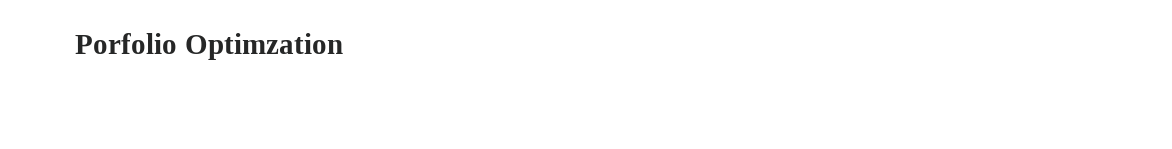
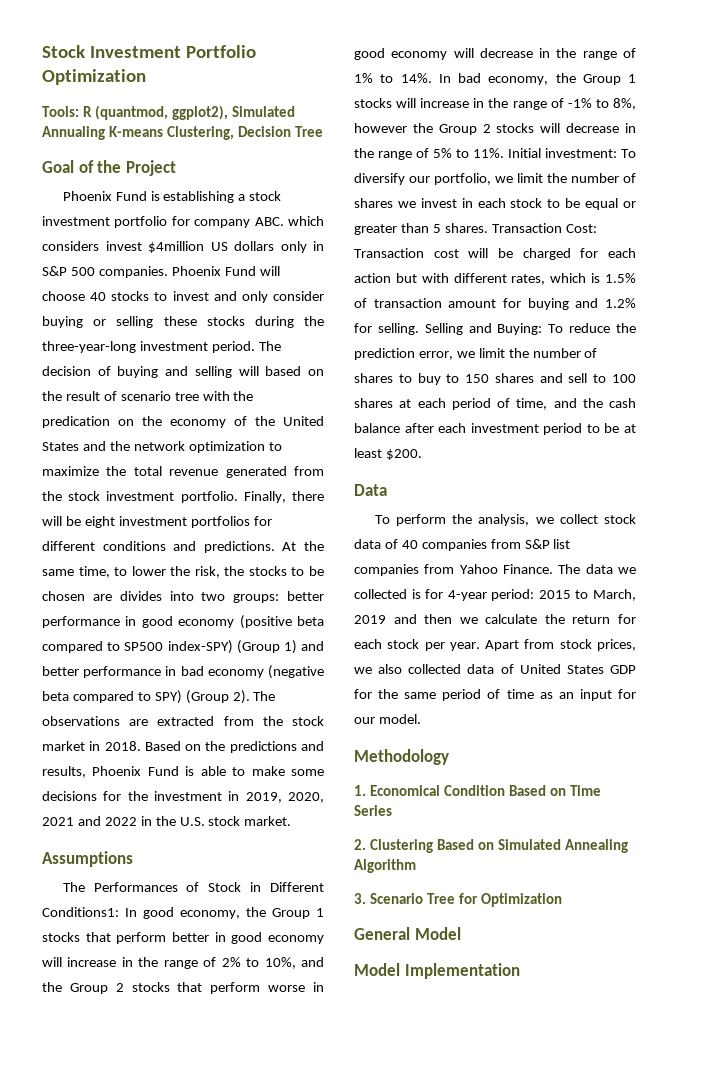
[75,33,343,60] Porfolio Optimzation -> [42,45,256,58] [42,69,146,85] [42,105,295,120] [42,126,323,140] [42,160,176,176] [62,191,282,203] [42,216,324,228] [42,241,324,253] [42,266,280,278] [42,291,324,303] [42,316,324,328] [42,341,281,353] [42,366,325,378] [42,391,254,401] [42,416,324,428] [42,441,282,453] [42,466,324,478] [42,491,324,503] [42,516,272,528] [42,541,324,553] [42,566,324,578] [42,591,324,603] [42,615,324,629] [42,640,324,654] [42,665,324,679] [42,690,276,704] [42,716,324,726] [42,741,324,753] [42,766,325,778] [42,791,324,803] [42,816,292,826] [42,851,133,867] [62,882,324,892] [42,907,324,919] [42,932,324,944] [42,957,325,969] [42,982,324,994] [354,48,636,60] [354,73,636,85] [354,98,636,110] [354,123,636,135] [354,148,636,160] [354,173,636,185] [354,198,636,210] [354,223,597,235] [354,248,636,260] [354,273,636,285] [354,298,636,310] [354,323,636,335] [354,348,598,360] [354,373,636,385] [354,398,636,410] [354,423,636,435] [354,448,422,460] [354,484,387,496] [374,514,636,526] [354,539,571,551] [354,564,636,576] [354,589,636,601] [354,614,636,624] [354,639,636,651] [354,664,636,674] [354,689,636,701] [354,714,421,724] [354,749,449,765] [354,785,601,796] [354,805,392,816] [354,839,628,853] [354,859,416,873] [354,893,562,907] [354,927,461,940] [354,963,520,979] Stock Investment Portfolio Optimization // Tools: R (quantmod, ggplot2), Simulated Annualing K-means Clustering, Decision Tree // Goal of the Project // Phoenix Fund is establishing a stock investment portfolio for company ABC. which considers invest $4million US dollars only in S&P 500 companies. Phoenix Fund will choose 40 stocks to invest and only consider buying or selling these stocks during the three-year-long investment period. The decision of buying and selling will based on the result of scenario tree with the predication on the economy of the United States and the network optimization to maximize the total revenue generated from the stock investment portfolio. Finally, there will be eight investment portfolios for different conditions and predictions. At the same time, to lower the risk, the stocks to be chosen are divides into two groups: better performance in good economy (positive beta compared to SP500 index-SPY) (Group 1) and better performance in bad economy (negative beta compared to SPY) (Group 2). The observations are extracted from the stock market in 2018. Based on the predictions and results, Phoenix Fund is able to make some decisions for the investment in 2019, 2020, 2021 and 2022 in the U.S. stock market. // Assumptions // The Performances of Stock in Different Conditions1: In good economy, the Group 1 stocks that perform better in good economy will increase in the range of 2% to 10%, and the Group 2 stocks that perform worse in good economy will decrease in the range of 1% to 14%. In bad economy, the Group 1 stocks will increase in the range of -1% to 8%, however the Group 2 stocks will decrease in the range of 5% to 11%. Initial investment: To diversify our portfolio, we limit the number of shares we invest in each stock to be equal or greater than 5 shares. Transaction Cost: Transaction cost will be charged for each action but with different rates, which is 1.5% of transaction amount for buying and 1.2% for selling. Selling and Buying: To reduce the prediction error, we limit the number of shares to buy to 150 shares and sell to 100 shares at each period of time, and the cash balance after each investment period to be at least $200. // Data // To perform the analysis, we collect stock data of 40 companies from S&P list companies from Yahoo Finance. The data we collected is for 4-year period: 2015 to March, 2019 and then we calculate the return for each stock per year. Apart from stock prices, we also collected data of United States GDP for the same period of time as an input for our model. // Methodology // 1. Economical Condition Based on Time Series // 2. Clustering Based on Simulated Annealing Algorithm // 3. Scenario Tree for Optimization // General Model // Model Implementation

